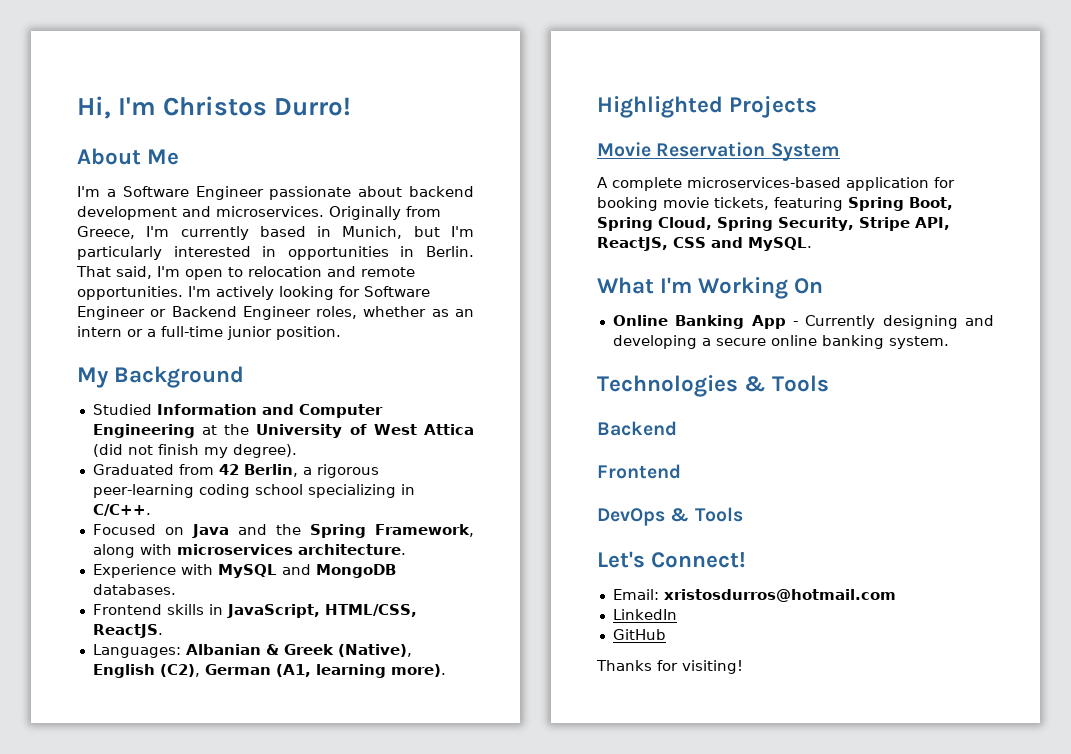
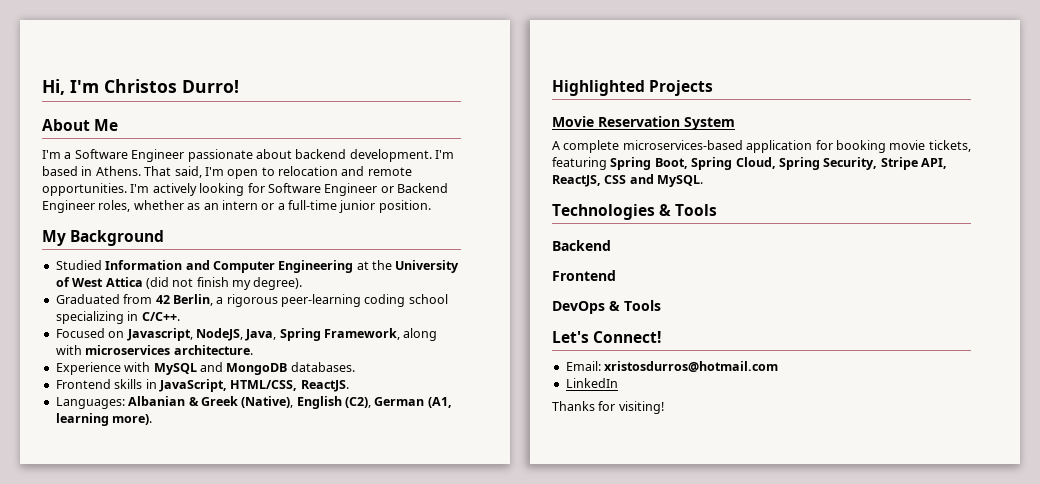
[77,206,441,220] [77,226,474,240] [77,246,474,260] development and microservices. Originally from Greece, I'm currently based in Munich, but I'm particularly interested in opportunities in Berlin. -> [349,149,454,162] [42,166,141,176] development. I'm based in Athens.
[191,524,301,538] Java and the -> [126,328,277,341] Javascript, NodeJS, Java,
[597,277,824,299] [612,315,995,329] [612,335,949,349] // What I'm Working On // Online Banking App - Currently designing and developing a secure online banking system. -> (704, 181) none
[612,629,666,640] // GitHub -> (618, 383) none

